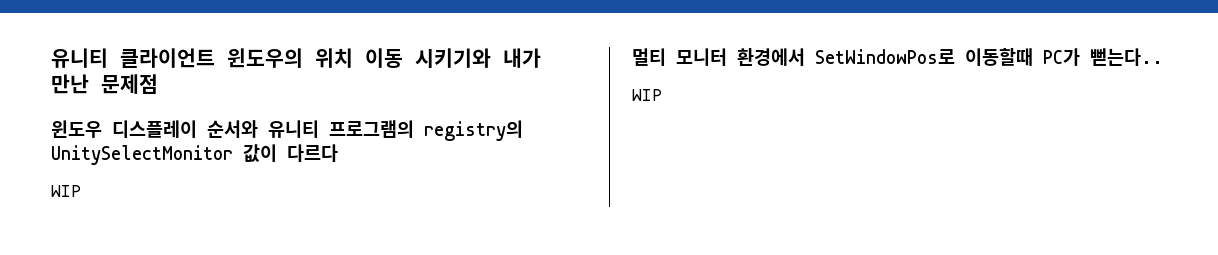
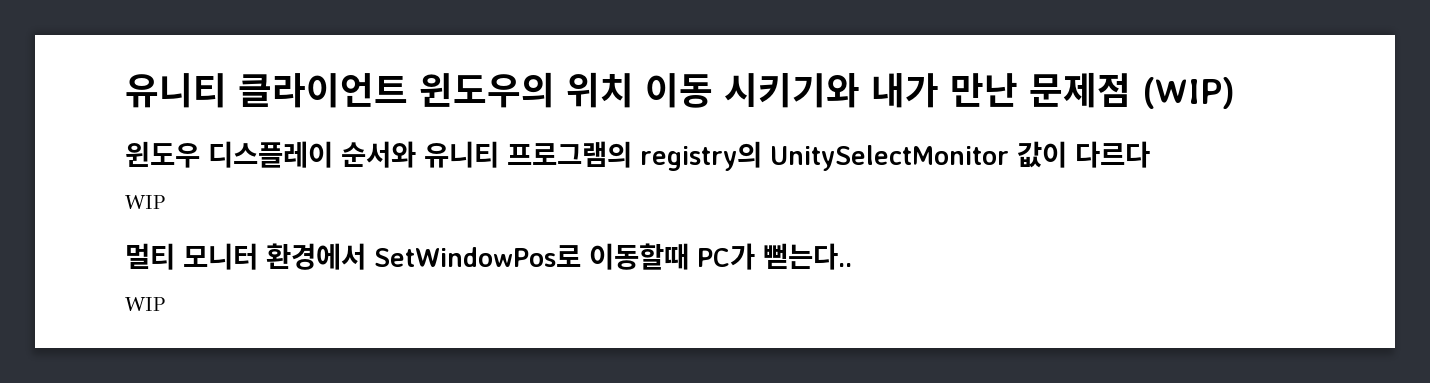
(158, 84) none -> [1142,77,1235,109] (WIP)

